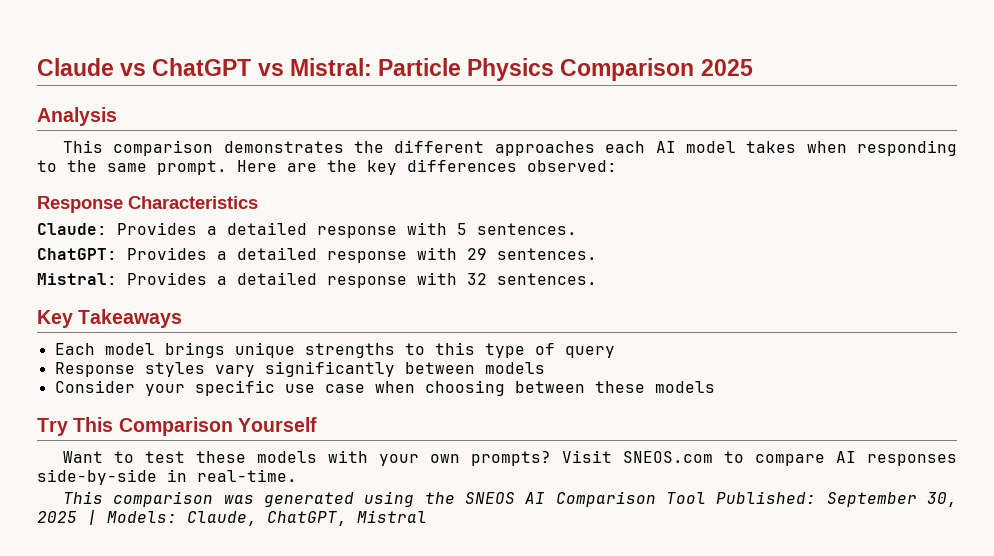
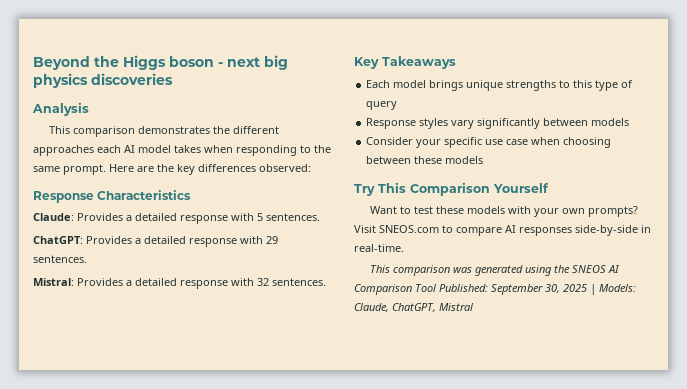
[37,58,753,81] Claude vs ChatGPT vs Mistral: Particle Physics Comparison 2025 -> [33,55,288,70] [33,73,173,88] Beyond the Higgs boson - next big physics discoveries

